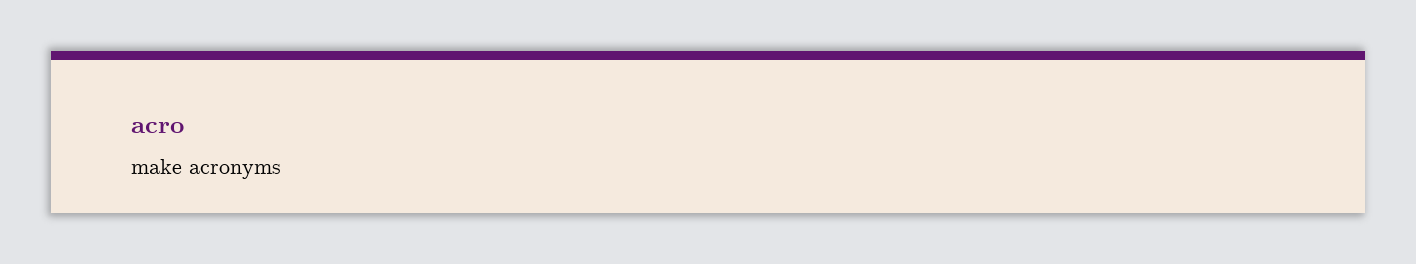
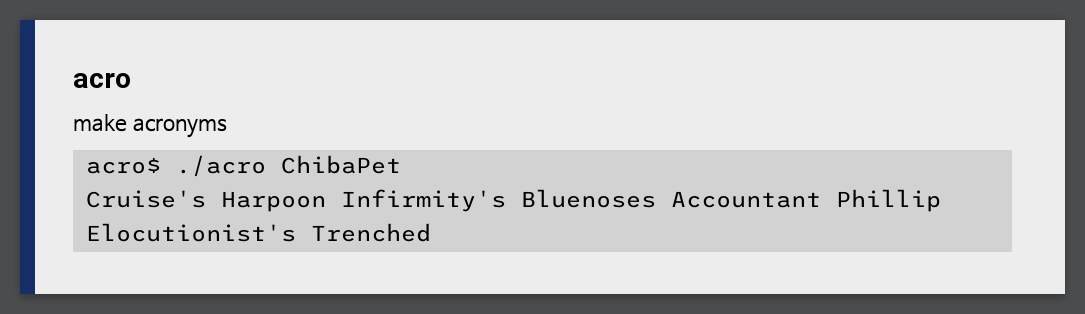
(281, 171) none -> [85,155,401,177] [85,189,941,212] [85,223,431,242] // acro$ ./acro ChibaPet // Cruise's Harpoon Infirmity's Bluenoses Accountant Phillip Elocutionist's Trenched

